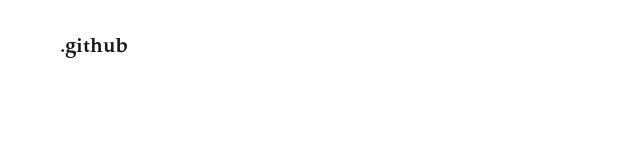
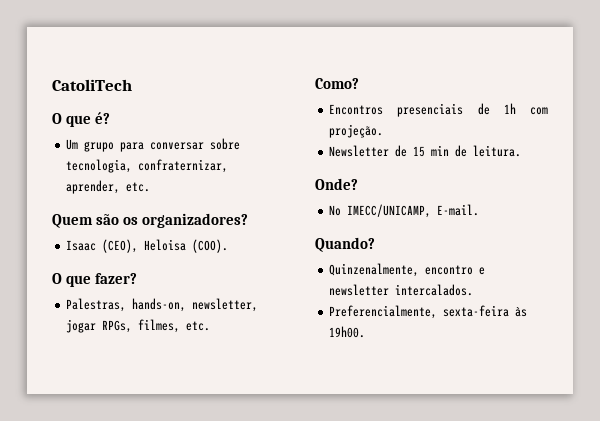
[60,38,128,58] .github -> [52,79,132,91] [52,112,110,127] [66,138,241,152] [66,159,229,173] [66,180,151,194] [52,213,248,228] [66,239,229,253] [52,273,137,287] [66,298,259,312] [66,319,211,333] [315,78,359,89] [329,103,548,117] [329,124,384,138] [329,145,522,157] [315,178,358,190] [329,204,480,218] [315,237,375,252] [329,263,486,277] [329,284,474,296] [329,305,528,319] [329,326,366,338] CatoliTech // O que é? // Um grupo para conversar sobre tecnologia, confraternizar, aprender, etc. // Quem são os organizadores? // Isaac (CEO), Heloisa (COO). // O que fazer? // Palestras, hands-on, newsletter, jogar RPGs, filmes, etc. // Como? // Encontros presenciais de 1h com projeção. // Newsletter de 15 min de leitura. // Onde? // No IMECC/UNICAMP, E-mail. // Quando? // Quinzenalmente, encontro e newsletter intercalados. // Preferencialmente, sexta-feira às 19h00.

